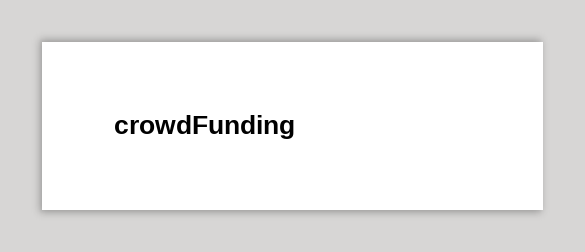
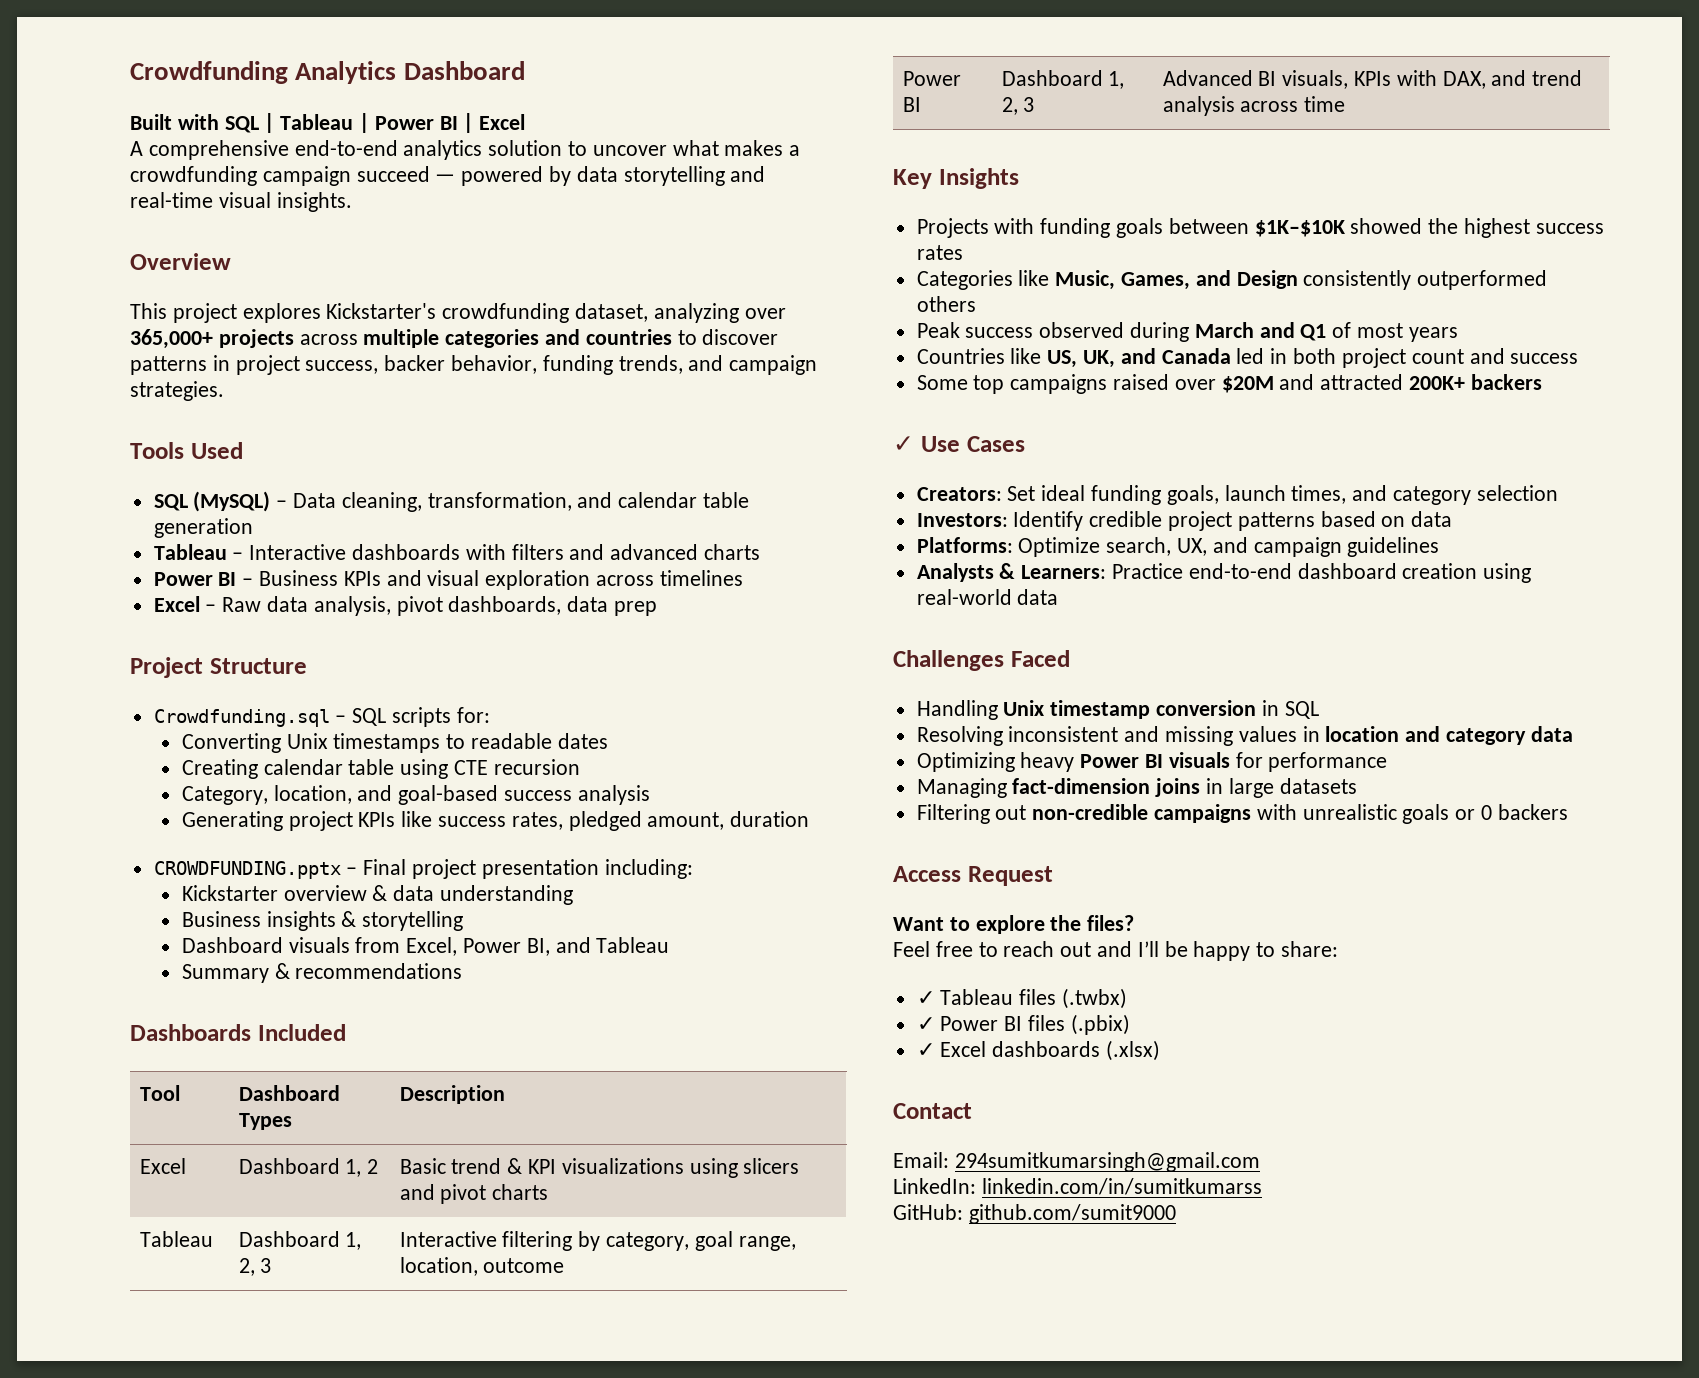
[114,115,295,139] crowdFunding -> [130,61,525,84] [130,113,526,133] [130,140,801,160] [130,166,766,186] [130,192,352,212] [130,253,231,270] [130,303,786,323] [130,329,779,349] [130,355,818,375] [130,381,224,401] [130,442,243,459] [153,491,750,512] [153,518,253,538] [153,544,761,560] [153,570,743,590] [153,596,658,616] [130,657,307,678] [153,707,490,727] [181,733,608,753] [181,759,580,779] [181,785,650,805] [181,811,810,831] [153,859,693,879] [181,885,574,905] [181,911,464,931] [181,937,670,956] [181,963,463,983] [130,1024,346,1041] [139,1085,180,1101] [238,1085,340,1101] [238,1113,292,1130] [399,1085,505,1104] [139,1158,186,1174] [238,1158,379,1177] [399,1158,800,1178] [399,1184,549,1204] [139,1231,213,1247] [238,1231,362,1250] [238,1258,272,1276] [399,1231,796,1251] [399,1257,565,1276] [902,71,961,86] [902,97,921,112] [1001,70,1125,89] [1001,97,1035,115] [1162,70,1583,89] [1162,96,1346,116] [893,168,1019,189] [916,218,1604,238] [916,245,963,260] [916,270,1548,290] [916,296,976,312] [916,322,1458,342] [916,348,1579,368] [916,374,1542,394] [893,436,1025,452] [916,485,1558,505] [916,511,1453,531] [916,537,1440,557] [916,563,1532,583] [916,589,1059,605] [893,650,1070,671] [916,700,1319,720] [916,726,1573,746] [916,752,1388,772] [916,778,1357,798] [916,804,1568,824] [893,866,1053,886] [893,915,1135,934] [893,941,1339,961] [916,988,1128,1009] [916,1014,1130,1035] [916,1040,1161,1061] [893,1103,972,1119] [893,1152,1260,1172] [893,1178,1262,1195] [893,1204,1176,1224] Crowdfunding Analytics Dashboard // Built with SQL | Tableau | Power BI | Excel // A comprehensive end-to-end analytics solution to uncover what makes a crowdfunding campaign succeed — powered by data storytelling and real-time visual insights. // Overview // This project explores Kickstarter's crowdfunding dataset, analyzing over 365,000+ projects across multiple categories and countries to discover patterns in project success, backer behavior, funding trends, and campaign strategies. // Tools Used // SQL (MySQL) – Data cleaning, transformation, and calendar table generation // Tableau – Interactive dashboards with filters and advanced charts // Power BI – Business KPIs and visual exploration across timelines // Excel – Raw data analysis, pivot dashboards, data prep // Project Structure // Crowdfunding.sql – SQL scripts for: // Converting Unix timestamps to readable dates // Creating calendar table using CTE recursion // Category, location, and goal-based success analysis // Generating project KPIs like success rates, pledged amount, duration // CROWDFUNDING.pptx – Final project presentation including: // Kickstarter overview & data understanding // Business insights & storytelling // Dashboard visuals from Excel, Power BI, and Tableau // Summary & recommendations // Dashboards Included // Tool | Dashboard Types | Description // Excel | Dashboard 1, 2 | Basic trend & KPI visualizations using slicers and pivot charts // Tableau | Dashboard 1, 2, 3 | Interactive filtering by category, goal range, location, outcome // Power BI | Dashboard 1, 2, 3 | Advanced BI visuals, KPIs with DAX, and trend analysis across time // Key Insights // Projects with funding goals between $1K–$10K showed the highest success rates // Categories like Music, Games, and Design consistently outperformed others // Peak success observed during March and Q1 of most years // Countries like US, UK, and Canada led in both project count and success // Some top campaigns raised over $20M and attracted 200K+ backers // ✓ Use Cases // Creators: Set ideal funding goals, launch times, and category selection // Investors: Identify credible project patterns based on data // Platforms: Optimize search, UX, and campaign guidelines // Analysts & Learners: Practice end-to-end dashboard creation using real-world data // Challenges Faced // Handling Unix timestamp conversion in SQL // Resolving inconsistent and missing values in location and category data // Optimizing heavy Power BI visuals for performance // Managing fact-dimension joins in large datasets // Filtering out non-credible campaigns with unrealistic goals or 0 backers // Access Request // Want to explore the files? // Feel free to reach out and I’ll be happy to share: // ✓ Tableau files (.twbx) // ✓ Power BI files (.pbix) // ✓ Excel dashboards (.xlsx) // Contact // Email: 294sumitkumarsingh@gmail.com // LinkedIn: linkedin.com/in/sumitkumarss // GitHub: github.com/sumit9000

